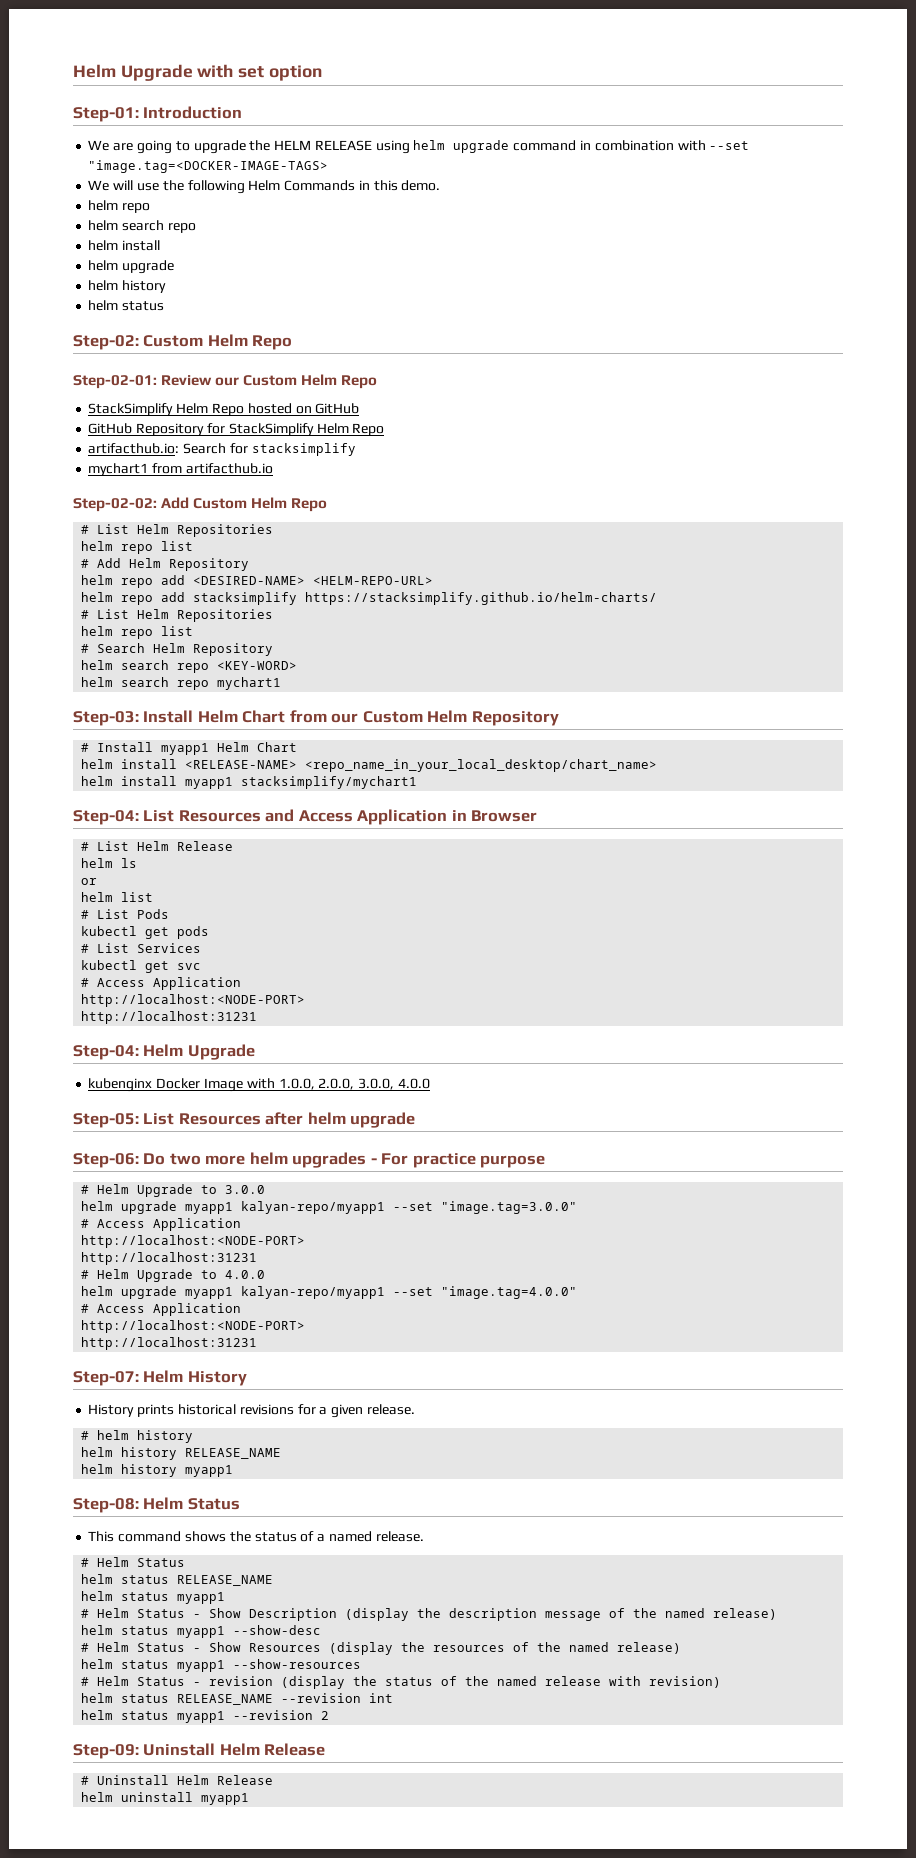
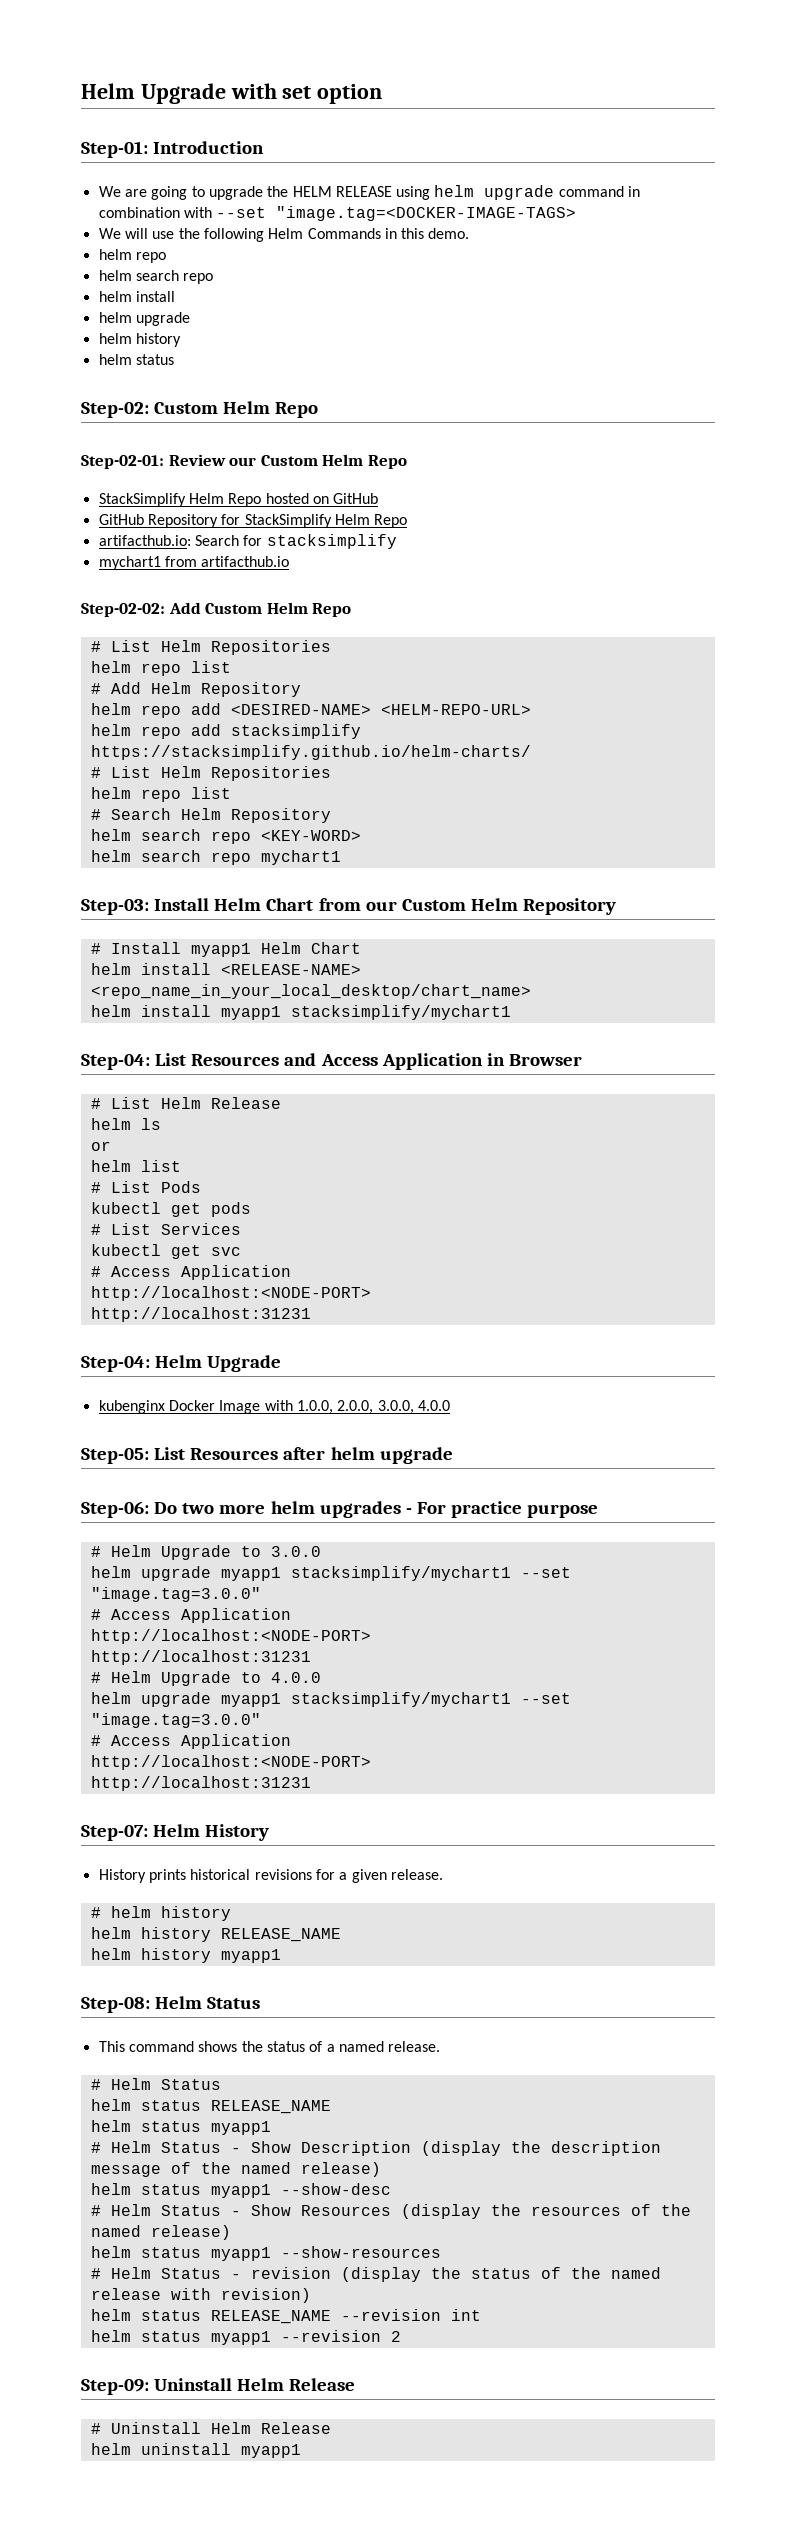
[241,1201,386,1214] kalyan-repo/myapp1 -> [290,1566,511,1581] stacksimplify/mychart1
[241,1286,578,1299] kalyan-repo/myapp1 --set "image.tag=4.0.0" -> [290,1692,571,1707] [90,1713,261,1728] stacksimplify/mychart1 --set "image.tag=3.0.0"

